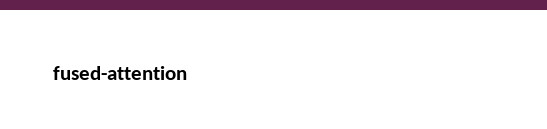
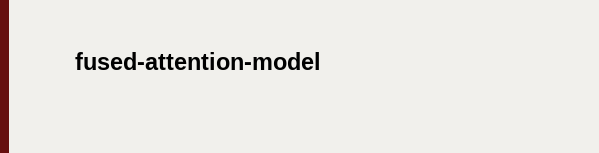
[53,66,187,80] fused-attention -> [75,52,321,70] fused-attention-model

